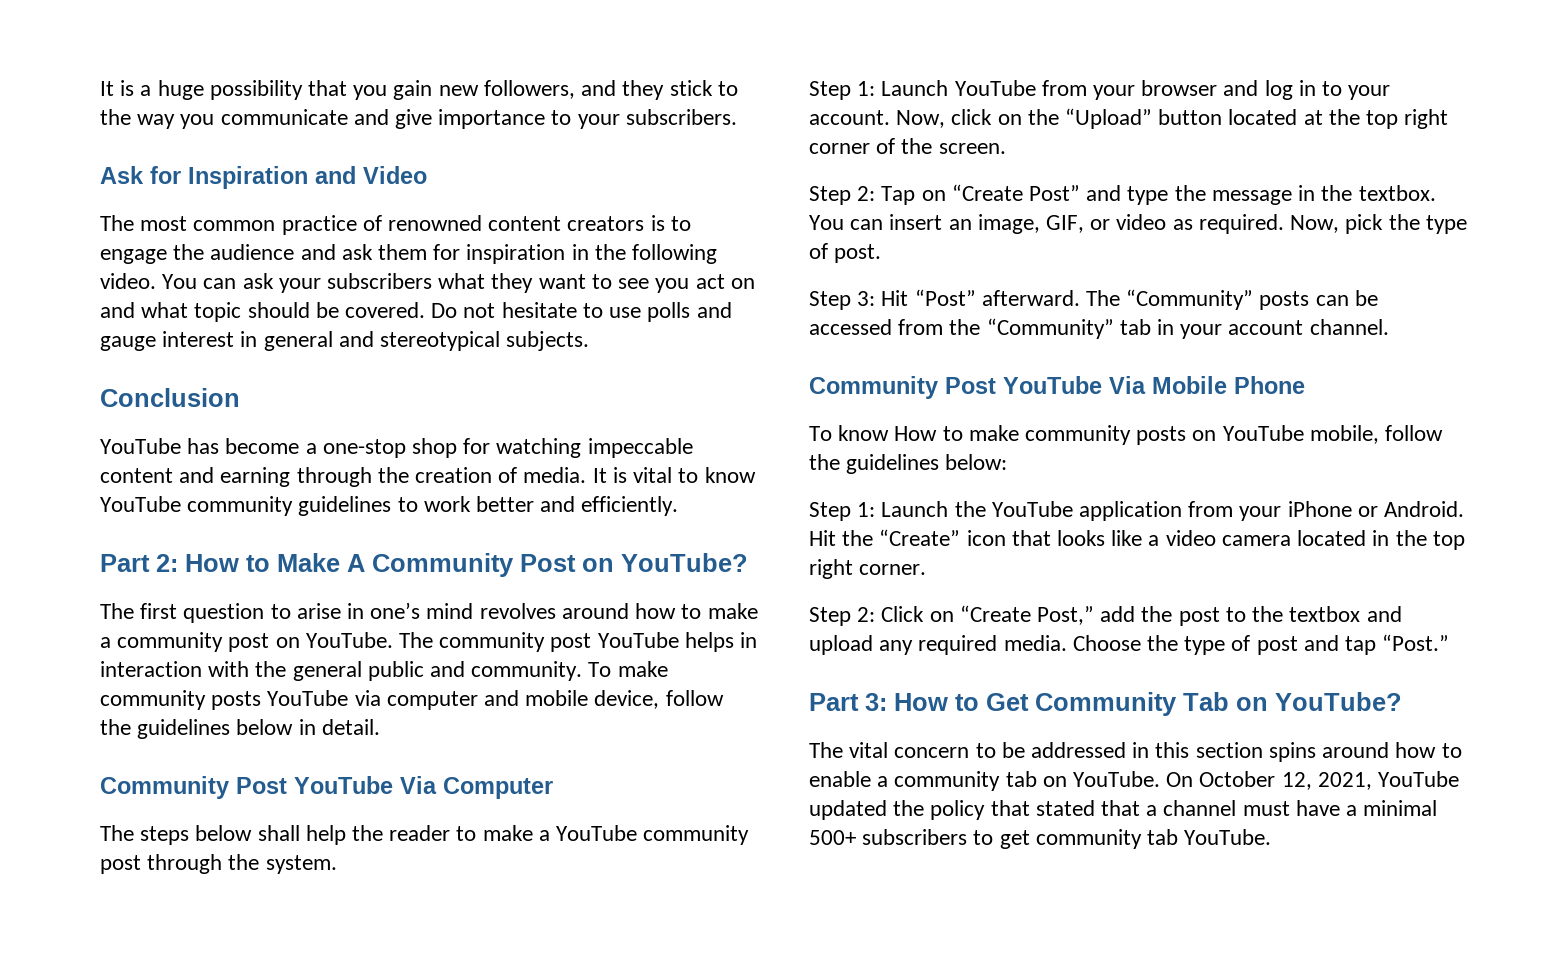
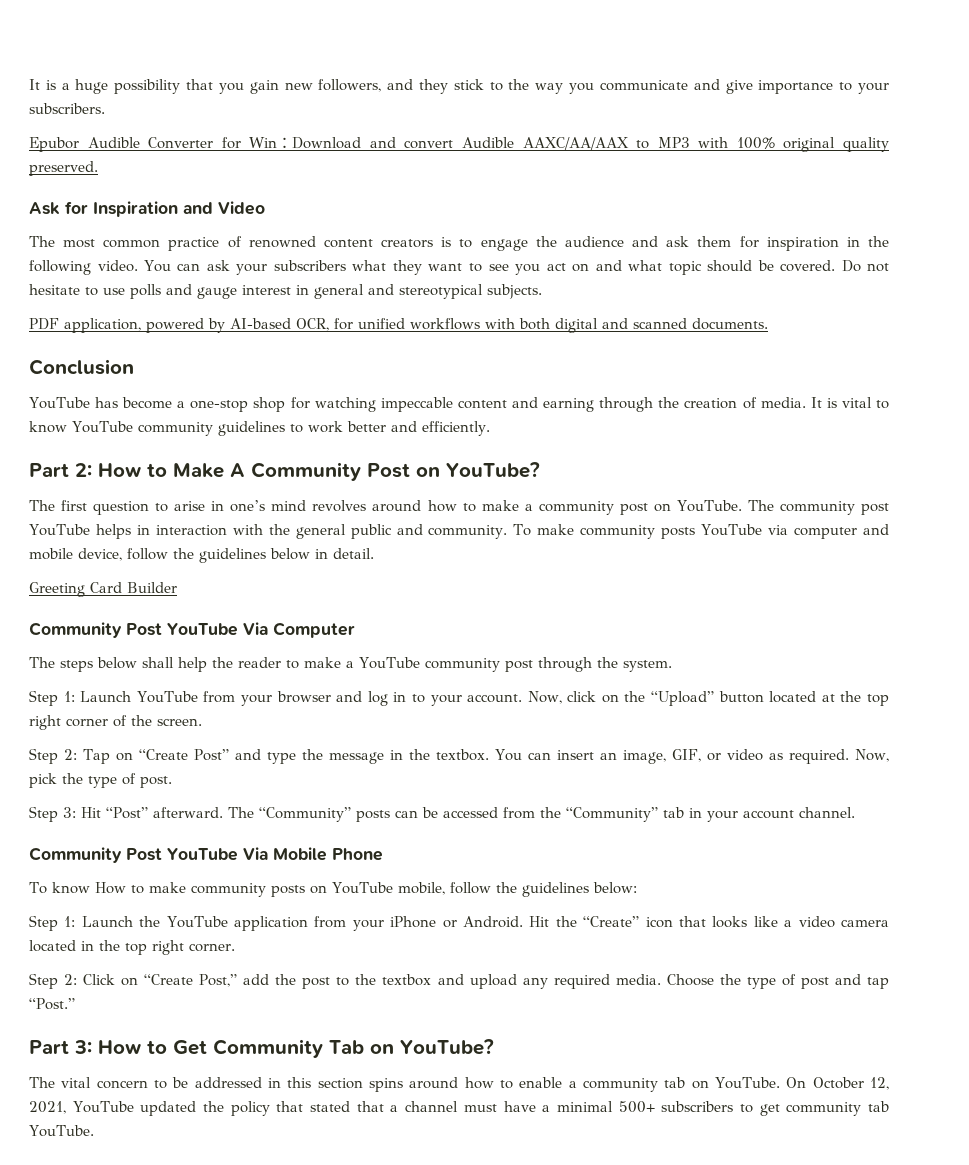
(737, 117) none -> [29,137,889,152] [29,161,98,176] // Epubor Audible Converter for Win：Download and convert Audible AAXC/AA/AAX to MP3 with 100% original quality preserved.
(590, 341) none -> [29,318,768,333] // PDF application, powered by AI-based OCR, for unified workflows with both digital and scanned documents.
(380, 727) none -> [29,582,177,597] // Greeting Card Builder

